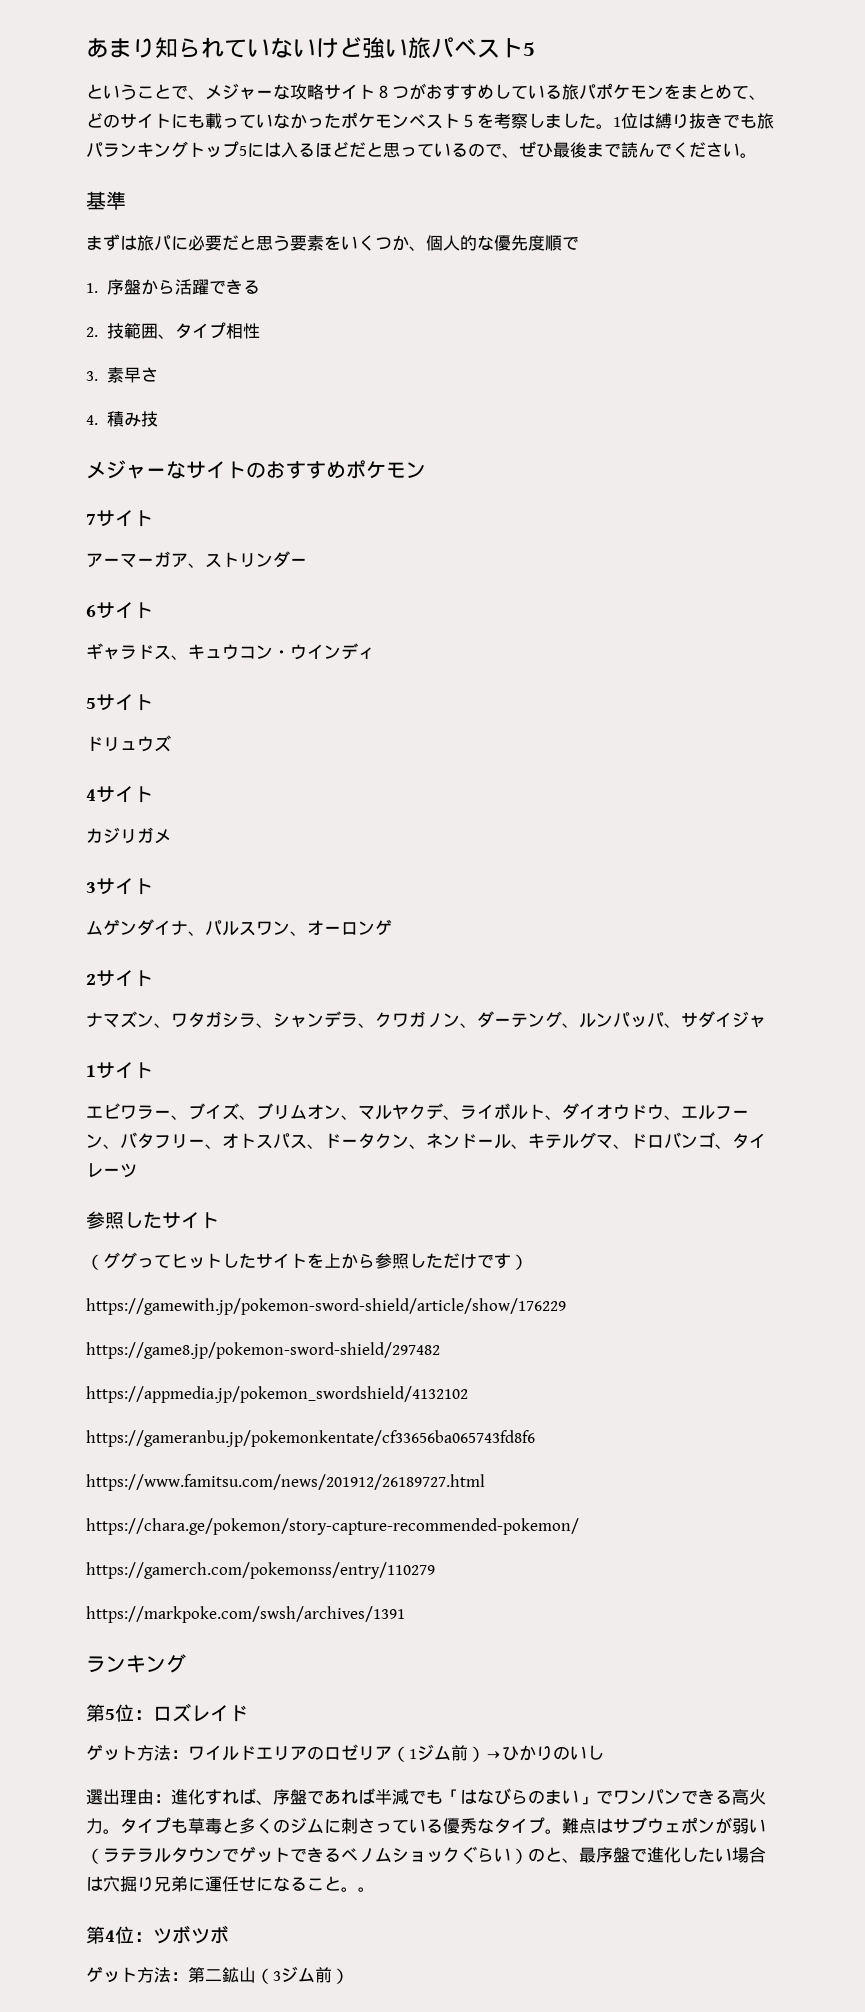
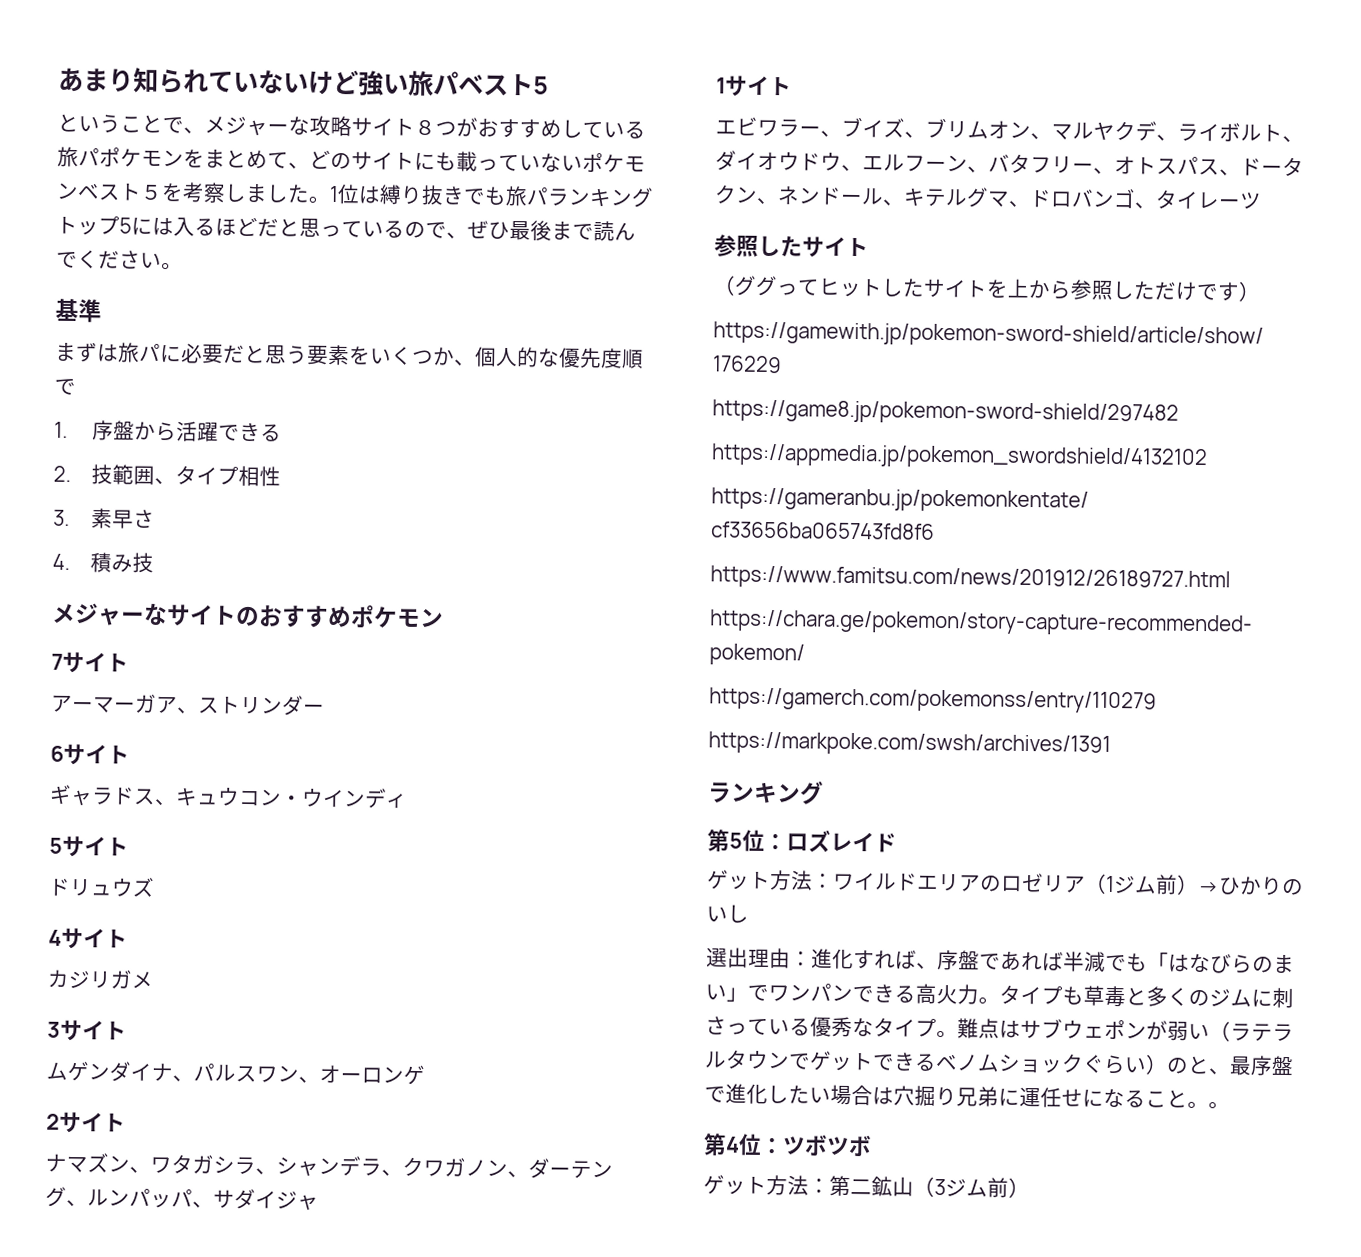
[290,113,341,129] かった -> [561,155,583,171] い

